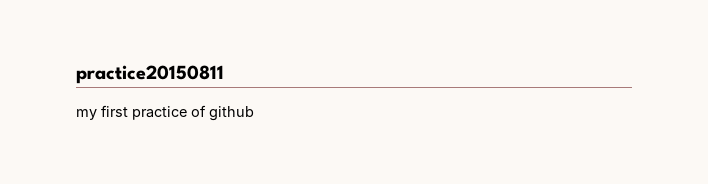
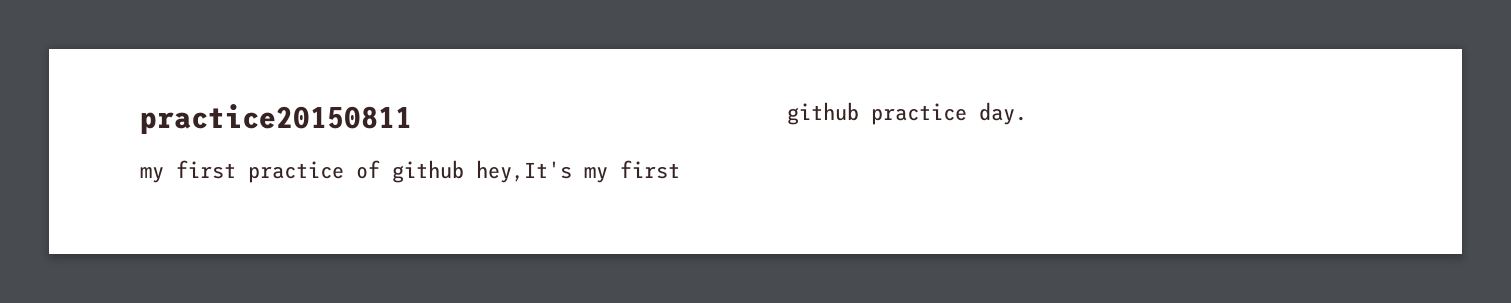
(254, 113) none -> [476,160,680,183] [787,102,1027,125] hey,It's my first github practice day.

